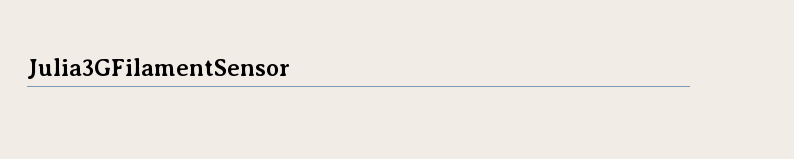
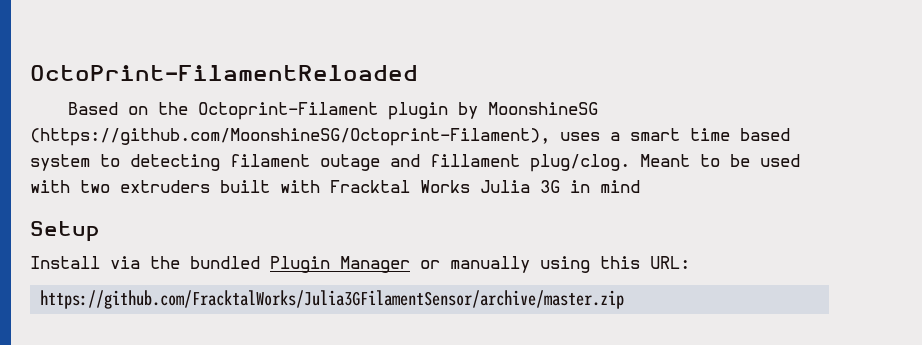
[27,58,290,79] Julia3GFilamentSensor -> [30,65,418,81] [67,102,598,120] [30,128,790,146] [30,154,800,172] [30,180,640,193] [30,221,100,242] [30,256,690,273] [40,290,625,309] OctoPrint-FilamentReloaded // Based on the Octoprint-Filament plugin by MoonshineSG (https://github.com/MoonshineSG/Octoprint-Filament), uses a smart time based system to detecting filament outage and fillament plug/clog. Meant to be used with two extruders built with Fracktal Works Julia 3G in mind // Setup // Install via the bundled Plugin Manager or manually using this URL: // https://github.com/FracktalWorks/Julia3GFilamentSensor/archive/master.zip

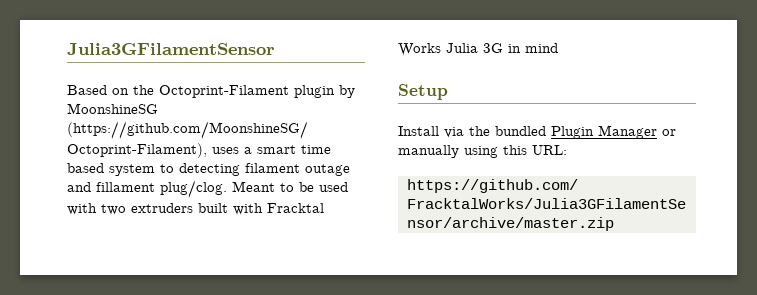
[30,65,418,81] OctoPrint-FilamentReloaded -> [67,43,275,55] Julia3GFilamentSensor

